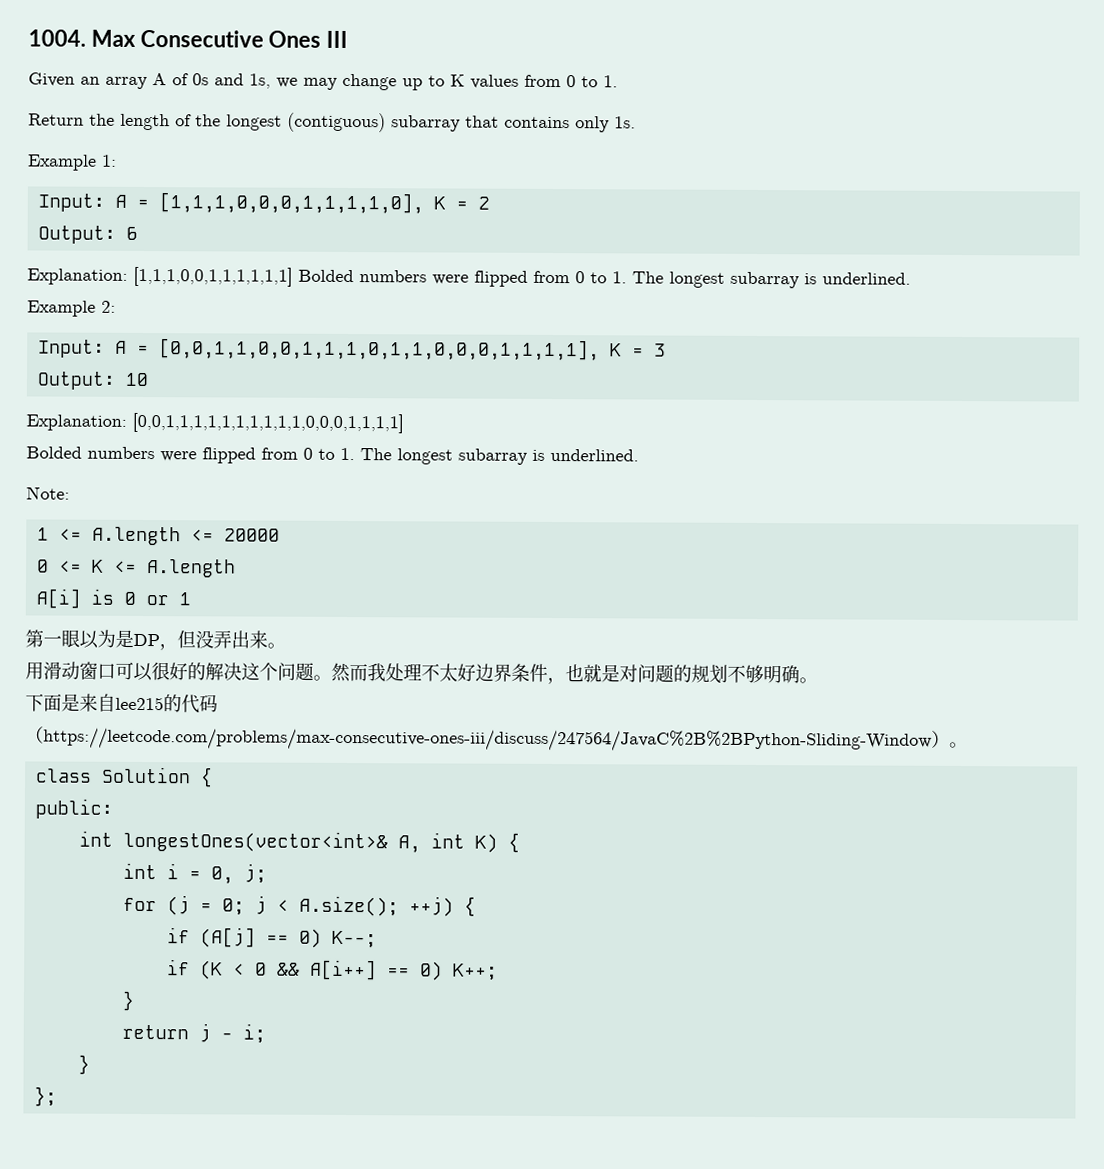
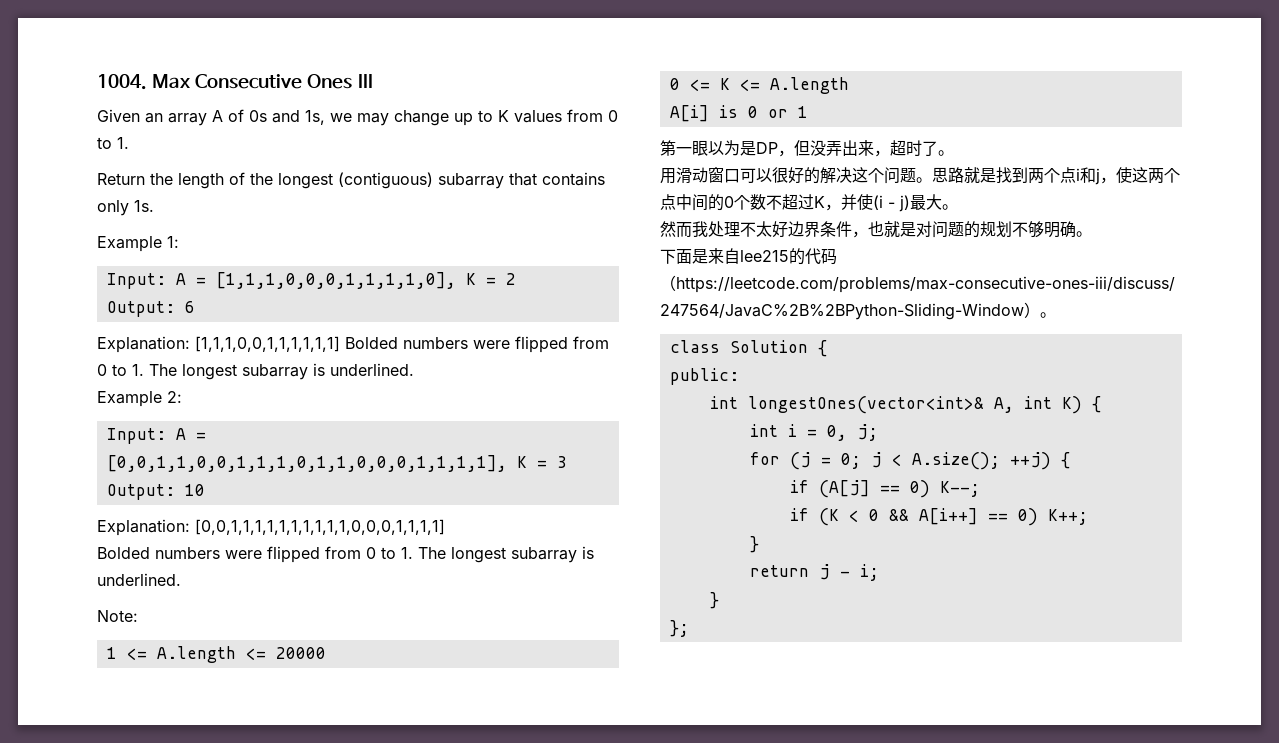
(268, 639) none -> [874,140,938,157] ，超时了
(332, 677) none -> [932,167,1180,185] [660,194,958,212] 思路就是找到两个点i和j，使这两个点中间的0个数不超过K，并使(i - j)最大。 //

